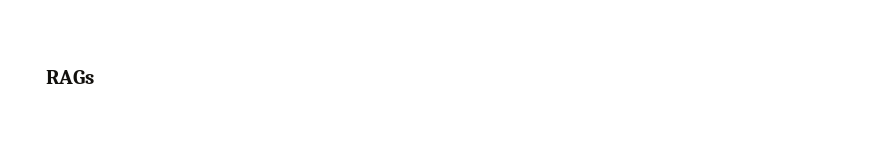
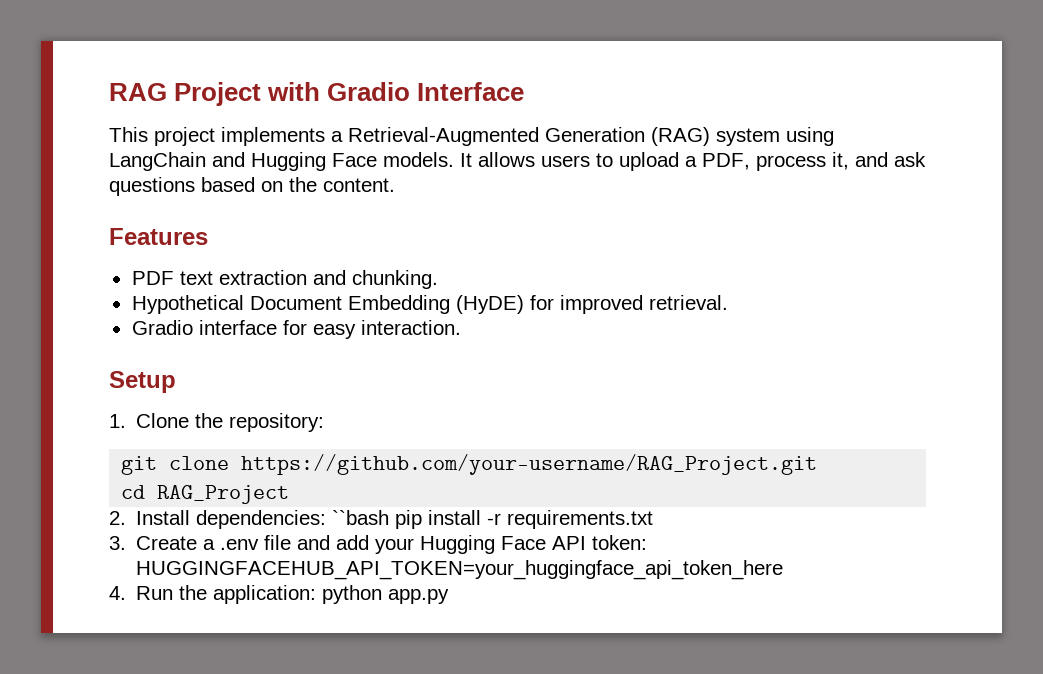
[46,70,94,84] RAGs -> [109,82,525,106] [109,127,834,146] [109,152,926,171] [109,177,395,196] [109,228,208,245] [131,270,438,289] [131,295,728,314] [131,320,461,339] [109,371,176,393] [109,413,325,432] [121,454,818,475] [121,485,290,504] [109,510,654,529] [109,535,648,554] [136,560,784,580] [109,585,450,604] RAG Project with Gradio Interface // This project implements a Retrieval-Augmented Generation (RAG) system using LangChain and Hugging Face models. It allows users to upload a PDF, process it, and ask questions based on the content. // Features // PDF text extraction and chunking. // Hypothetical Document Embedding (HyDE) for improved retrieval. // Gradio interface for easy interaction. // Setup // 1. Clone the repository: // git clone https://github.com/your-username/RAG_Project.git // cd RAG_Project // 2. Install dependencies: ``bash pip install -r requirements.txt // 3. Create a .env file and add your Hugging Face API token: HUGGINGFACEHUB_API_TOKEN=your_huggingface_api_token_here // 4. Run the application: python app.py

